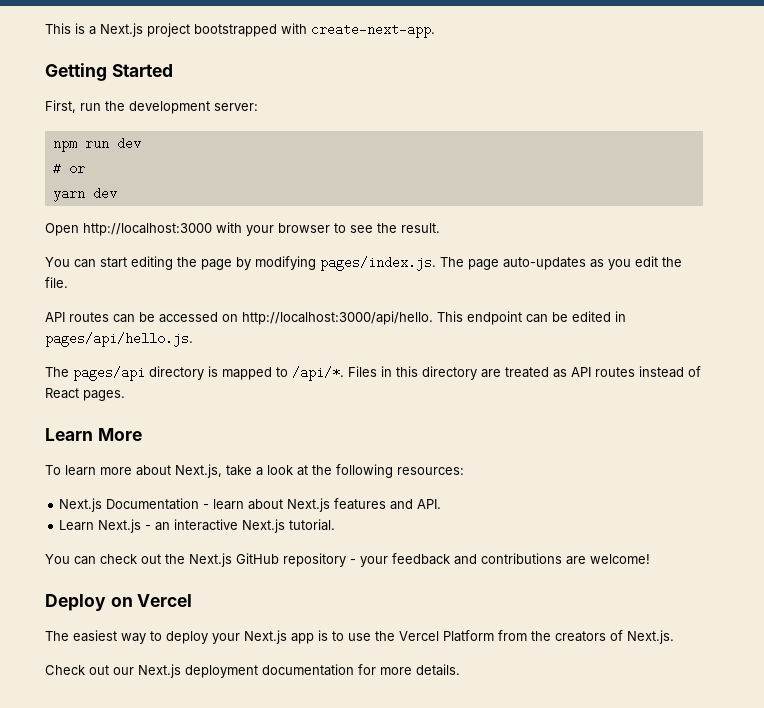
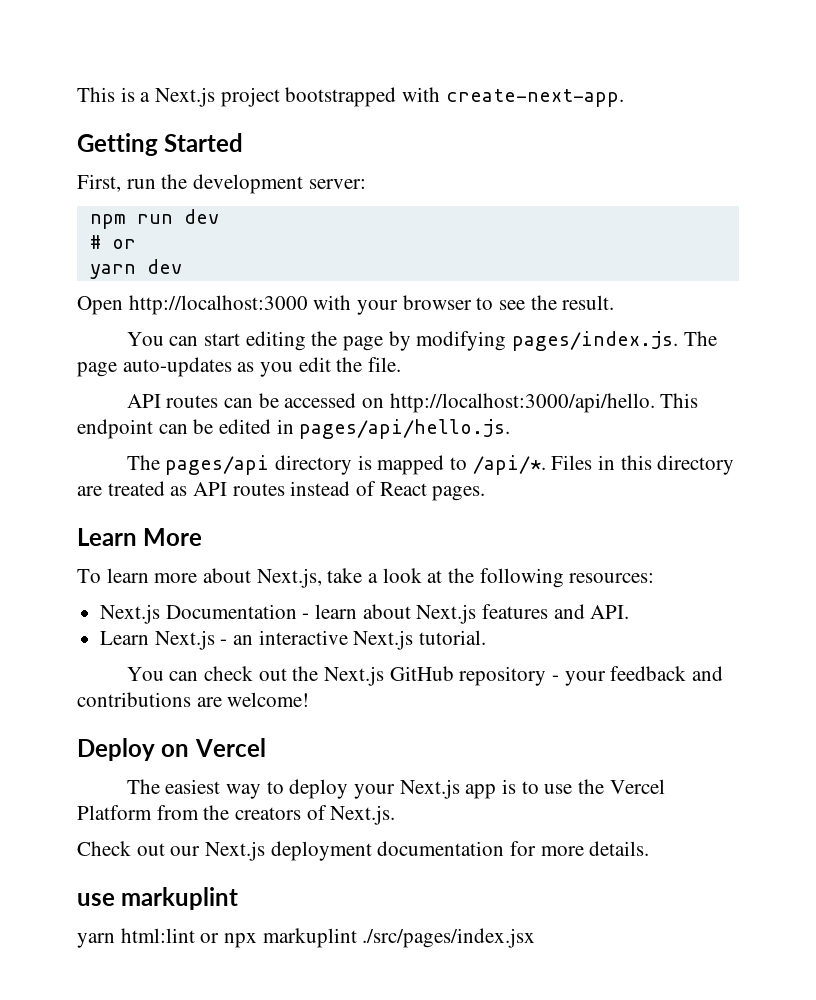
(460, 670) none -> [77,887,239,910] [77,928,536,948] // use markuplint // yarn html:lint or npx markuplint ./src/pages/index.jsx

